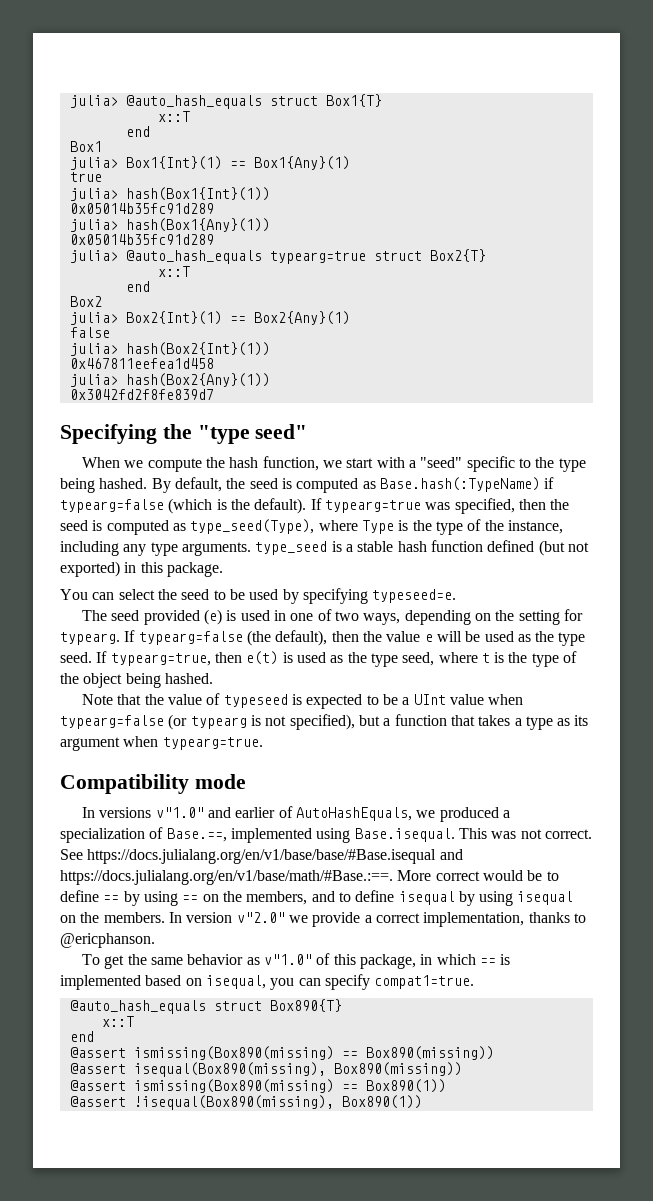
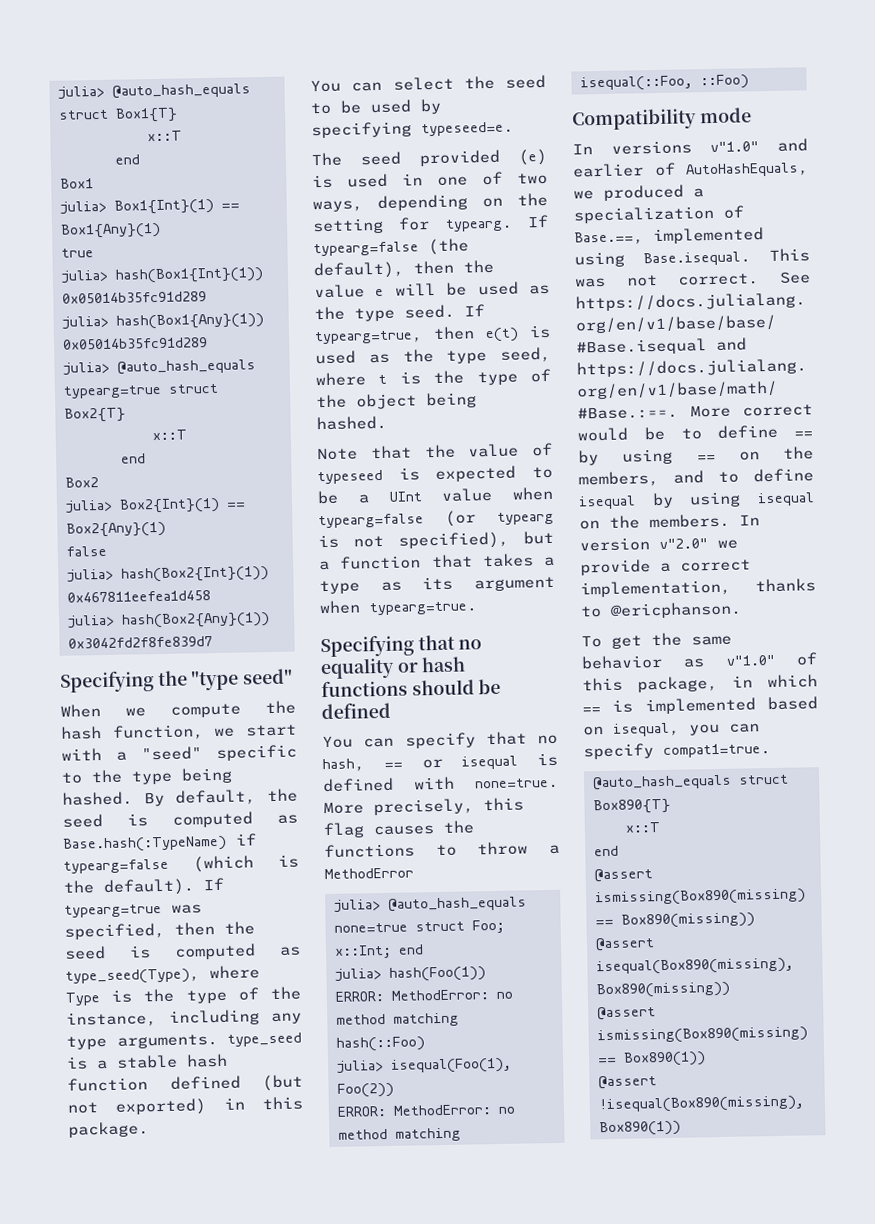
(263, 743) none -> [320,634,483,658] [320,656,467,680] [321,678,502,698] [321,701,391,720] [322,731,558,749] [322,752,558,773] [322,776,559,793] [323,797,524,816] [323,820,474,839] [324,841,560,859] [324,867,414,880] [333,896,527,913] [333,919,505,934] [333,944,424,959] [334,966,486,982] [334,989,513,1002] [335,1012,459,1027] [335,1036,425,1052] [336,1057,512,1074] [336,1082,394,1098] [336,1104,516,1117] [337,1127,461,1142] [579,74,749,92] // Specifying that no equality or hash functions should be defined // You can specify that no hash, == or isequal is defined with none=true. More precisely, this flag causes the functions to throw a MethodError // julia> @auto_hash_equals none=true struct Foo; x::Int; end // julia> hash(Foo(1)) // ERROR: MethodError: no method matching hash(::Foo) // julia> isequal(Foo(1), Foo(2)) // ERROR: MethodError: no method matching isequal(::Foo, ::Foo)

